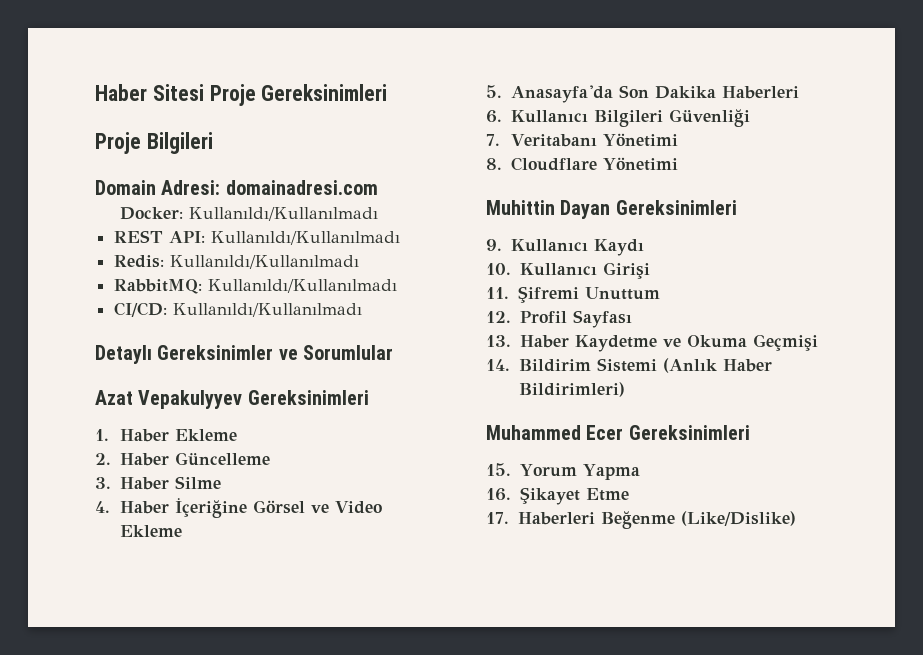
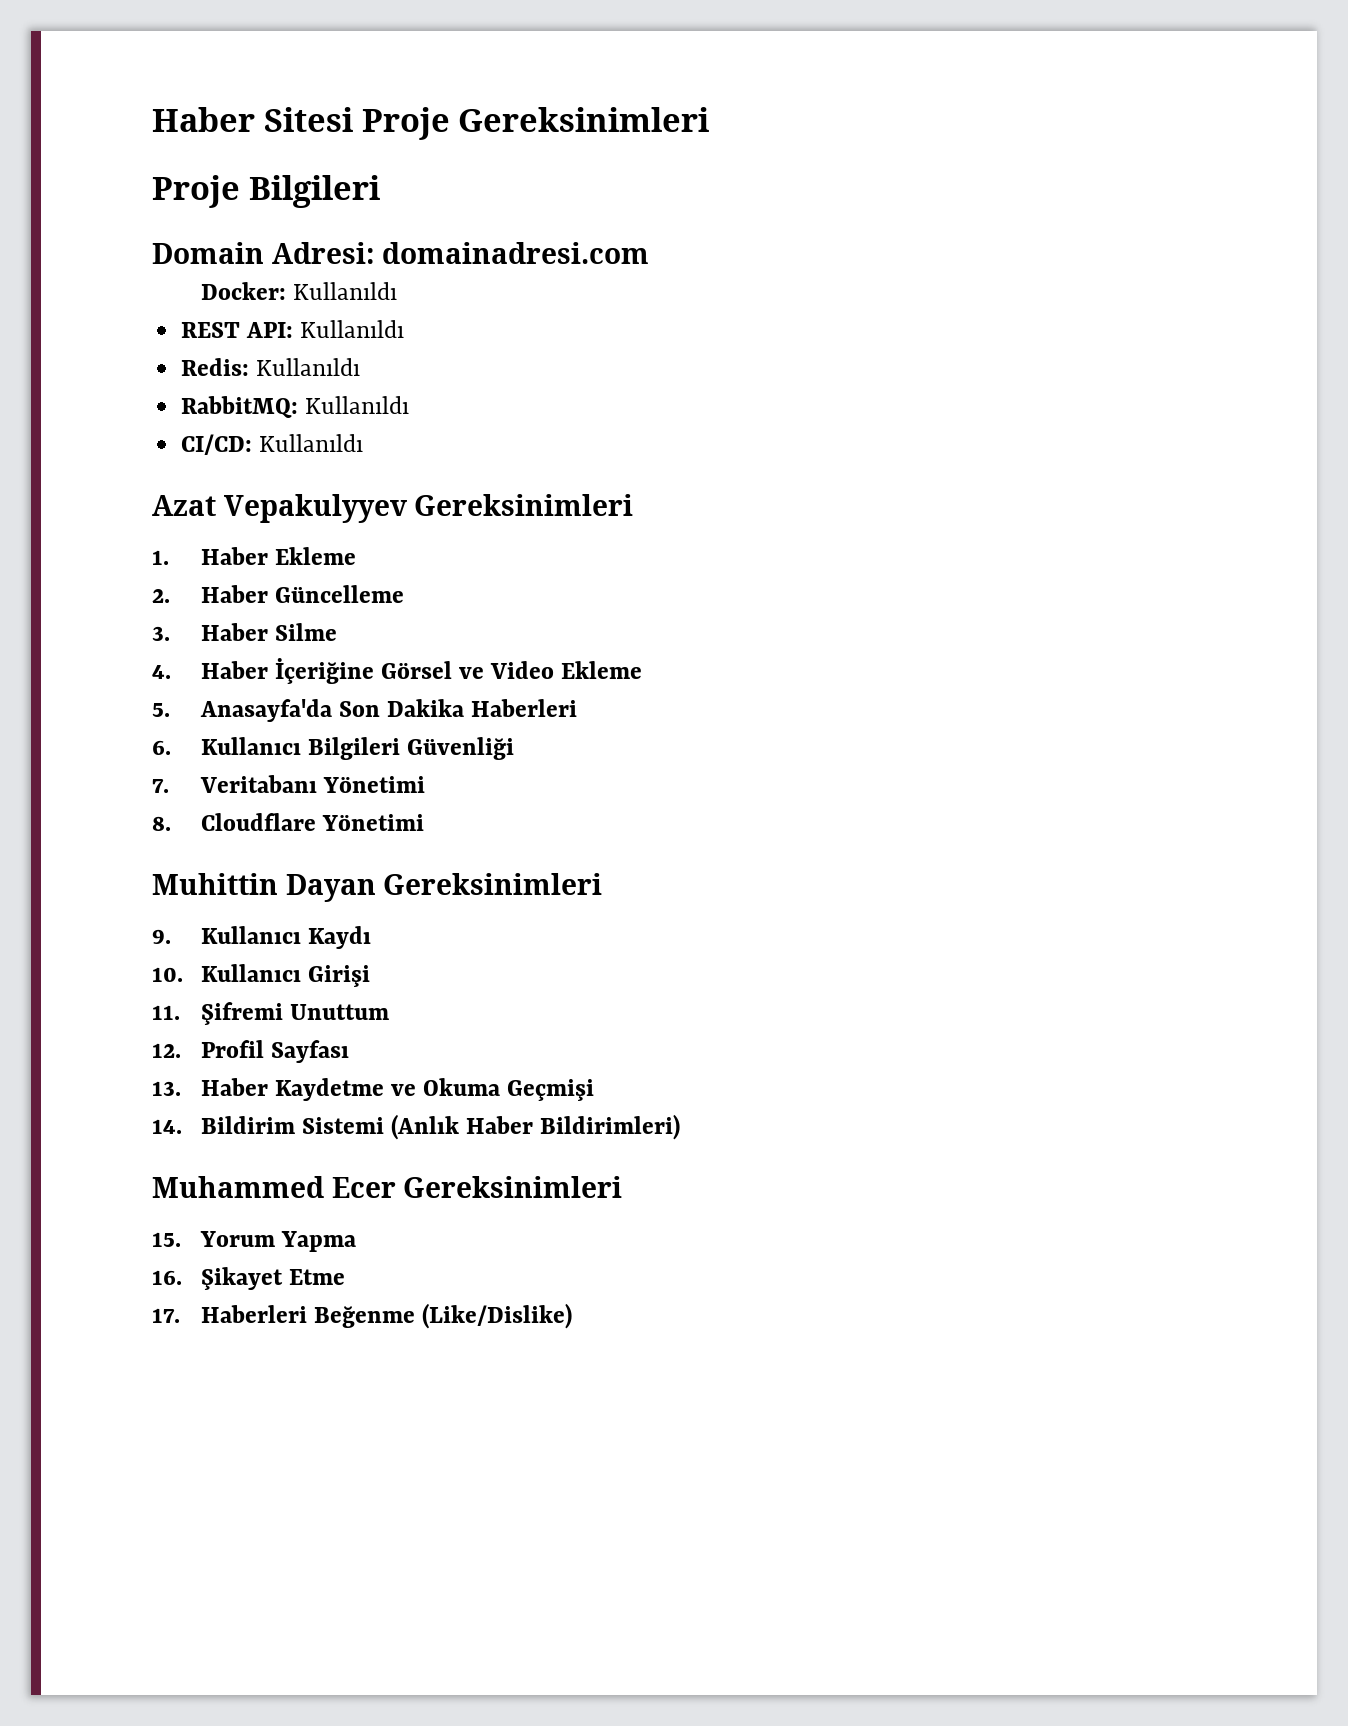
[188,207,378,221] Kullanıldı/Kullanılmadı -> [292,282,397,300] Kullanıldı
[211,231,401,245] Kullanıldı/Kullanılmadı -> [300,320,405,338] Kullanıldı
[170,255,360,269] Kullanıldı/Kullanılmadı -> [256,358,361,376] Kullanıldı
[208,279,398,293] Kullanıldı/Kullanılmadı -> [305,396,410,414] Kullanıldı
[173,303,363,317] [95,345,394,364] Kullanıldı/Kullanılmadı // Detaylı Gereksinimler ve Sorumlular -> [259,434,364,452] Kullanıldı

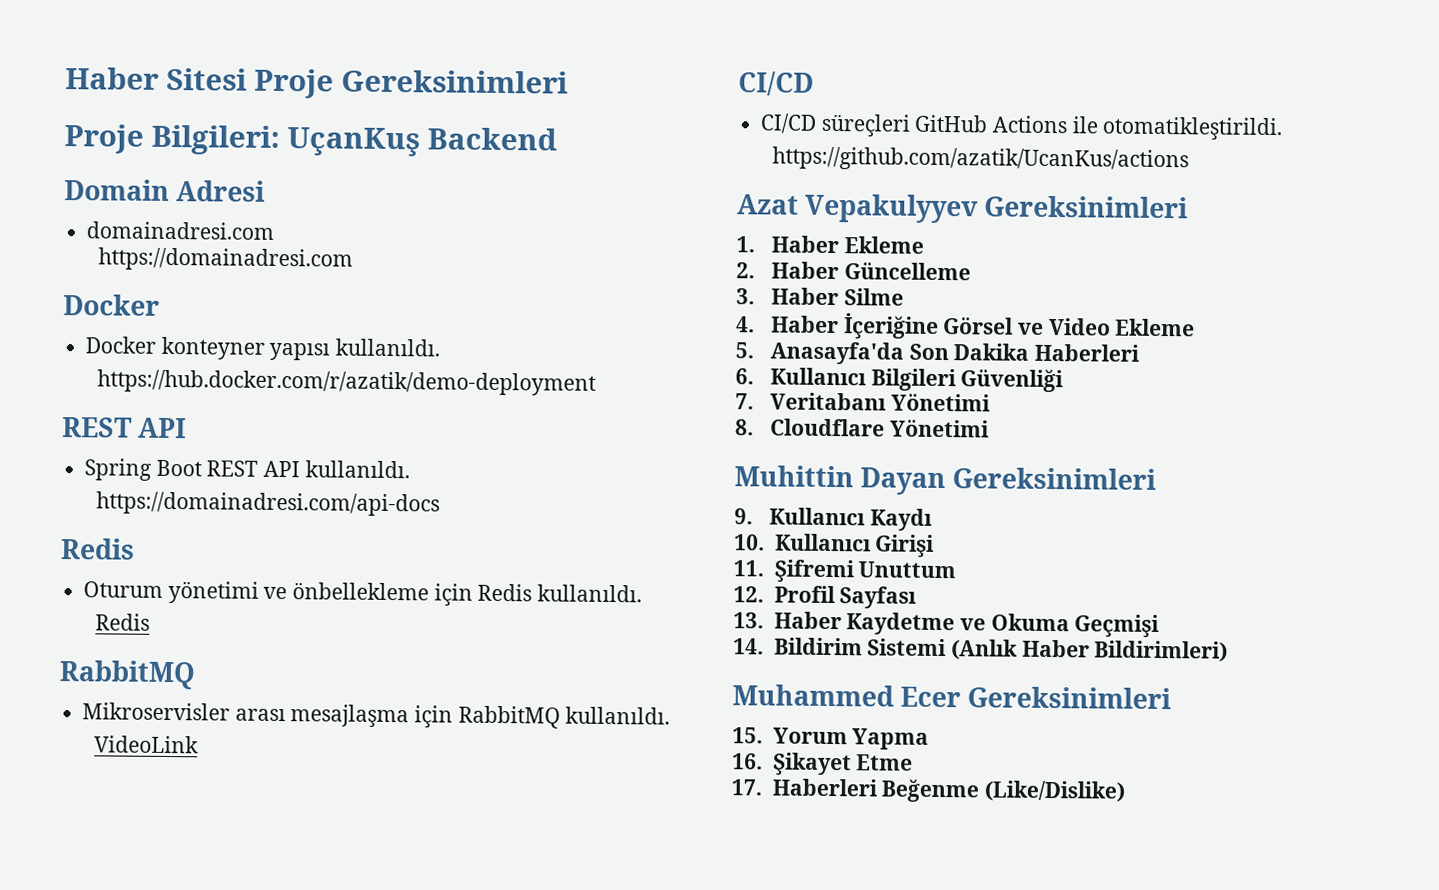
[248,175,380,208] Bilgileri -> [151,124,557,157] Bilgileri: UçanKuş Backend
[271,242,375,264] Adresi: -> [176,180,266,202] Adresi //
[200,282,397,300] [181,320,405,338] [181,358,361,376] [181,396,410,418] [181,434,364,455] Docker: Kullanıldı // REST API: Kullanıldı // Redis: Kullanıldı // RabbitMQ: Kullanıldı // CI/CD: Kullanıldı -> [98,247,354,272] [63,294,160,316] [85,336,441,361] [97,369,597,396] [62,417,188,439] [84,458,410,481] [96,491,441,517] [60,538,135,560] [83,580,643,607] [95,613,151,631] [59,660,196,690] [82,702,671,729] [94,735,200,754] [738,71,814,96] [760,113,1283,142] [772,146,1190,173] https://domainadresi.com // Docker // Docker konteyner yapısı kullanıldı. // https://hub.docker.com/r/azatik/demo-deployment // REST API // Spring Boot REST API kullanıldı. // https://domainadresi.com/api-docs // Redis // Oturum yönetimi ve önbellekleme için Redis kullanıldı. // Redis // RabbitMQ // Mikroservisler arası mesajlaşma için RabbitMQ kullanıldı. // VideoLink // CI/CD // CI/CD süreçleri GitHub Actions ile otomatikleştirildi. // https://github.com/azatik/UcanKus/actions

